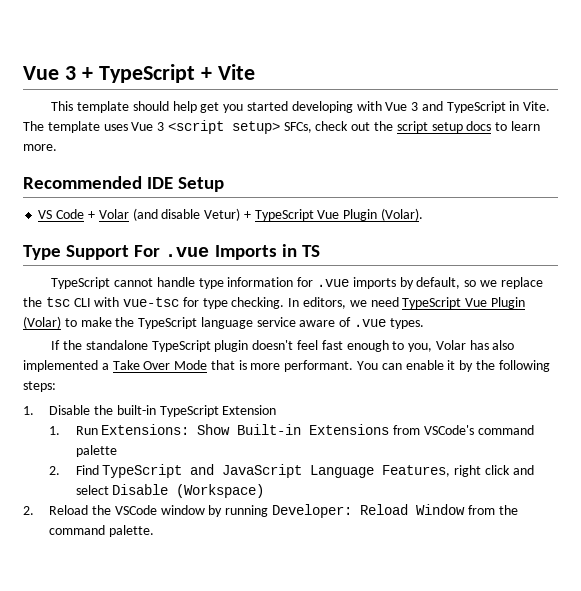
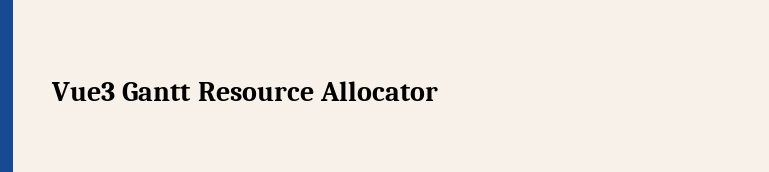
[23,64,255,83] [51,101,551,113] [23,120,540,134] [23,144,57,151] [23,176,225,192] [38,208,423,221] [23,244,320,260] [51,277,543,289] [23,297,525,309] [23,316,424,329] [51,340,515,352] [23,360,550,372] [23,381,56,392] [23,405,277,417] [49,424,534,435] [75,445,117,457] [49,464,534,478] [75,484,265,498] [23,504,518,518] [49,525,155,537] Vue 3 + TypeScript + Vite // This template should help get you started developing with Vue 3 and TypeScript in Vite. The template uses Vue 3 <script setup> SFCs, check out the script setup docs to learn more. // Recommended IDE Setup // VS Code + Volar (and disable Vetur) + TypeScript Vue Plugin (Volar). // Type Support For .vue Imports in TS // TypeScript cannot handle type information for .vue imports by default, so we replace the tsc CLI with vue-tsc for type checking. In editors, we need TypeScript Vue Plugin (Volar) to make the TypeScript language service aware of .vue types. // If the standalone TypeScript plugin doesn't feel fast enough to you, Volar has also implemented a Take Over Mode that is more performant. You can enable it by the following steps: // 1. Disable the built-in TypeScript Extension // 1. Run Extensions: Show Built-in Extensions from VSCode's command palette // 2. Find TypeScript and JavaScript Language Features, right click and select Disable (Workspace) // 2. Reload the VSCode window by running Developer: Reload Window from the command palette. -> [51,81,439,101] Vue3 Gantt Resource Allocator

